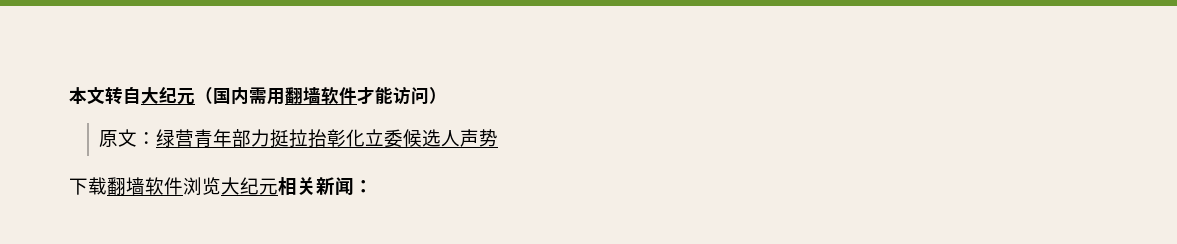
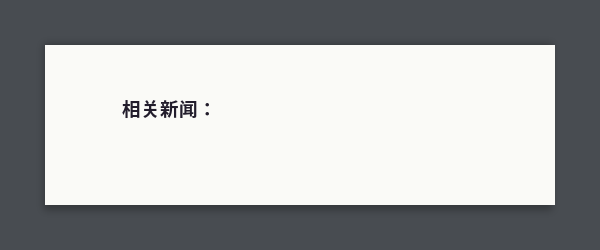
[69,86,447,105] [99,129,499,148] [69,177,278,195] 本文转自大纪元（国内需用翻墙软件才能访问） // 原文：绿营青年部力挺拉抬彰化立委候选人声势 // 下载翻墙软件浏览大纪元 -> (122, 109) none

